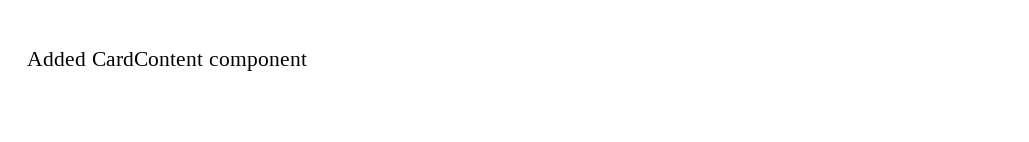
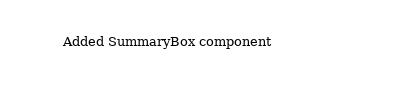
[91,52,203,66] CardContent -> [108,37,196,49] SummaryBox

